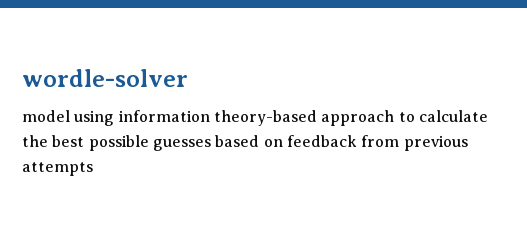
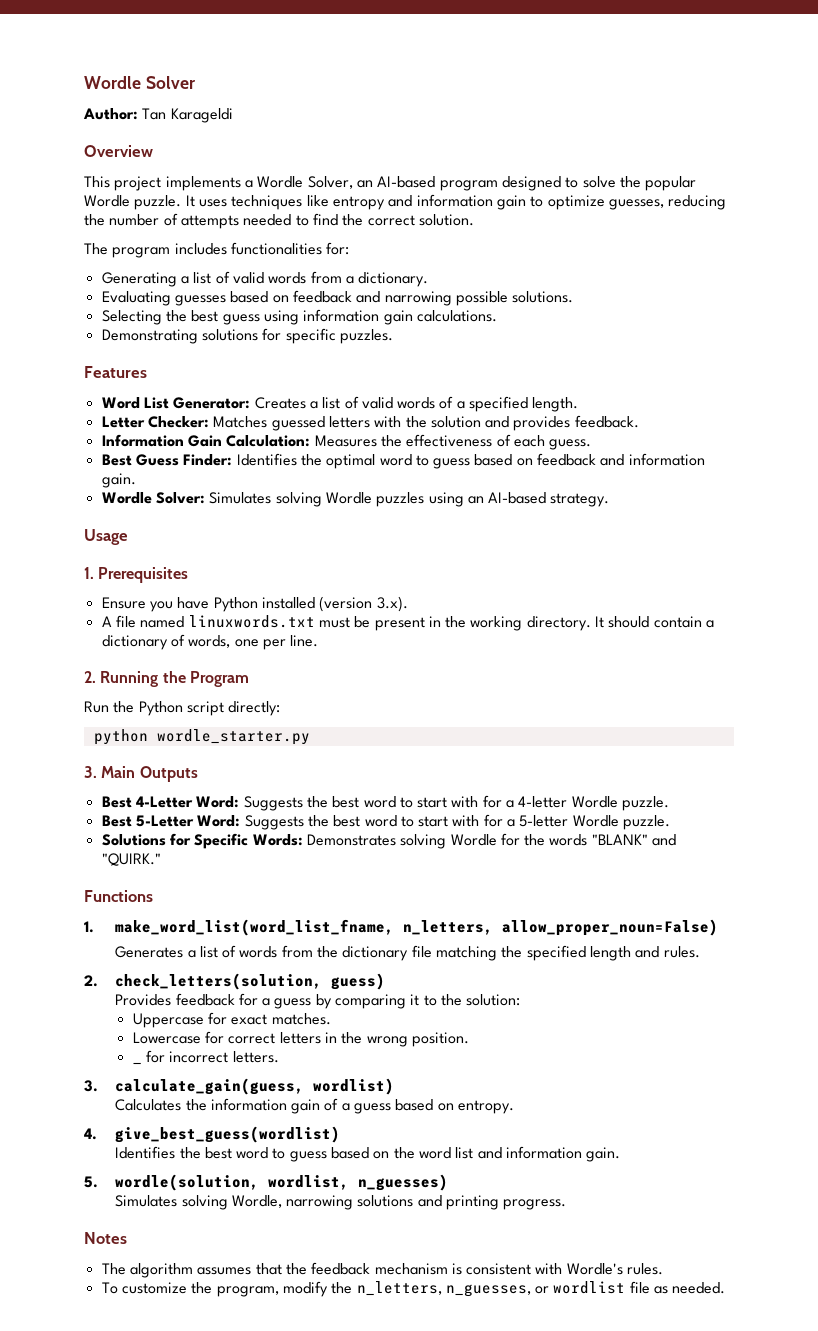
[22,69,188,87] [22,110,488,126] [22,135,468,151] [22,162,93,176] wordle-solver // model using information theory-based approach to calculate the best possible guesses based on feedback from previous attempts -> [84,76,195,89] [83,108,233,123] [84,145,153,157] [84,176,697,191] [84,194,727,210] [84,213,474,229] [84,242,350,258] [101,271,429,287] [101,290,574,306] [101,309,497,325] [101,328,393,344] [84,366,147,378] [101,396,579,412] [101,415,639,431] [101,434,592,450] [101,453,705,469] [101,473,136,488] [101,492,610,507] [84,529,128,545] [84,567,189,583] [101,596,408,612] [101,615,715,631] [101,634,319,650] [84,671,249,687] [84,701,281,716] [93,729,310,745] [84,766,198,782] [101,795,670,811] [101,814,671,830] [101,833,677,849] [101,853,161,866] [84,890,153,902] [84,919,719,936] [115,945,700,961] [84,973,386,990] [115,993,521,1009] [132,1012,331,1028] [132,1031,470,1047] [132,1050,279,1065] [84,1078,395,1095] [115,1098,515,1114] [84,1126,341,1143] [115,1146,621,1162] [84,1174,449,1191] [115,1195,567,1210] [84,1232,127,1244] [101,1262,664,1278] [101,1281,726,1297] Wordle Solver // Author: Tan Karageldi // Overview // This project implements a Wordle Solver, an AI-based program designed to solve the popular Wordle puzzle. It uses techniques like entropy and information gain to optimize guesses, reducing the number of attempts needed to find the correct solution. // The program includes functionalities for: // Generating a list of valid words from a dictionary. // Evaluating guesses based on feedback and narrowing possible solutions. // Selecting the best guess using information gain calculations. // Demonstrating solutions for specific puzzles. // Features // Word List Generator: Creates a list of valid words of a specified length. // Letter Checker: Matches guessed letters with the solution and provides feedback. // Information Gain Calculation: Measures the effectiveness of each guess. // Best Guess Finder: Identifies the optimal word to guess based on feedback and information gain. // Wordle Solver: Simulates solving Wordle puzzles using an AI-based strategy. // Usage // 1. Prerequisites // Ensure you have Python installed (version 3.x). // A file named linuxwords.txt must be present in the working directory. It should contain a dictionary of words, one per line. // 2. Running the Program // Run the Python script directly: // python wordle_starter.py // 3. Main Outputs // Best 4-Letter Word: Suggests the best word to start with for a 4-letter Wordle puzzle. // Best 5-Letter Word: Suggests the best word to start with for a 5-letter Wordle puzzle. // Solutions for Specific Words: Demonstrates solving Wordle for the words "BLANK" and "QUIRK." // Functions // 1. make_word_list(word_list_fname, n_letters, allow_proper_noun=False) // Generates a list of words from the dictionary file matching the specified length and rules. // 2. check_letters(solution, guess) // Provides feedback for a guess by comparing it to the solution: // Uppercase for exact matches. // Lowercase for correct letters in the wrong position. // _ for incorrect letters. // 3. calculate_gain(guess, wordlist) // Calculates the information gain of a guess based on entropy. // 4. give_best_guess(wordlist) // Identifies the best word to guess based on the word list and information gain. // 5. wordle(solution, wordlist, n_guesses) // Simulates solving Wordle, narrowing solutions and printing progress. // Notes // The algorithm assumes that the feedback mechanism is consistent with Wordle's rules. // To customize the program, modify the n_letters, n_guesses, or wordlist file as needed.

